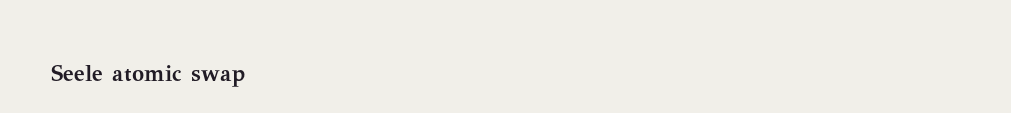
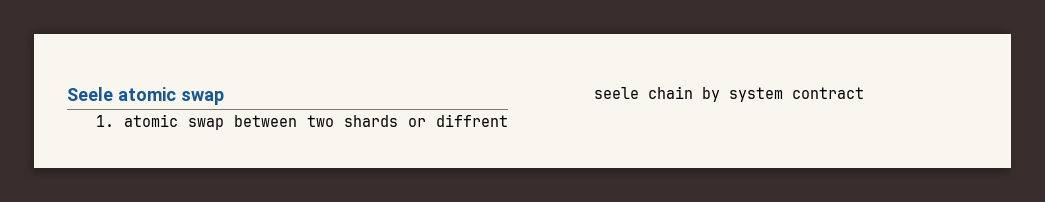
(245, 78) none -> [95,114,508,130] [594,86,865,102] // 1. atomic swap between two shards or diffrent seele chain by system contract

